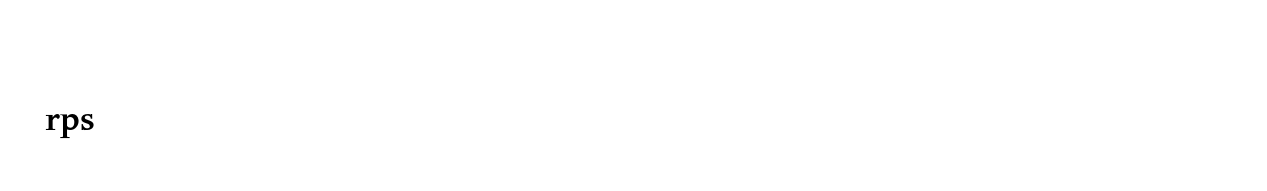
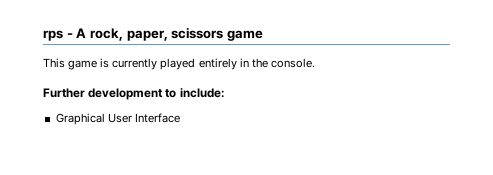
(94, 126) none -> [66,27,263,41] [43,58,315,70] [43,88,224,100] [55,113,180,125] - A rock, paper, scissors game // This game is currently played entirely in the console. // Further development to include: // Graphical User Interface

